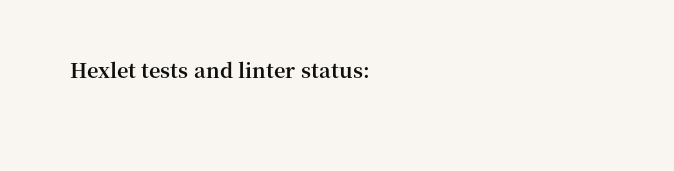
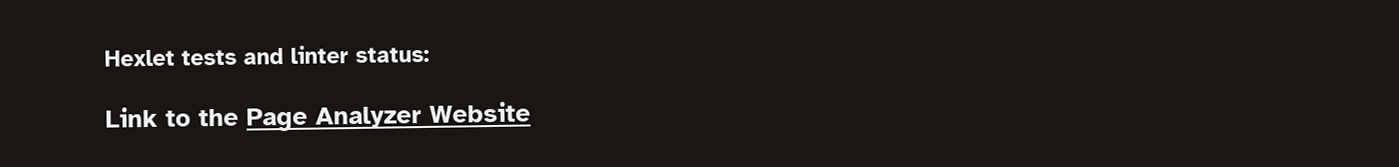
(370, 70) none -> [105,101,531,132] // Link to the Page Analyzer Website

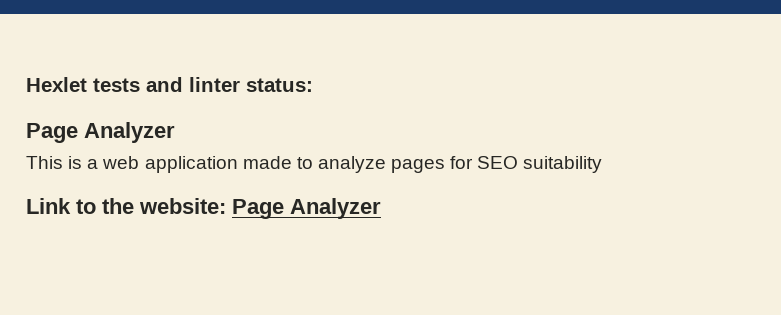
(430, 54) none -> [26,122,175,143] [26,156,603,173] // Page Analyzer // This is a web application made to analyze pages for SEO suitability
[246,101,531,132] Page Analyzer Website -> [139,198,381,219] website: Page Analyzer

